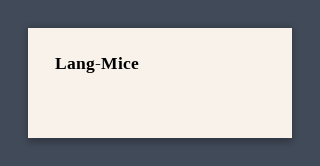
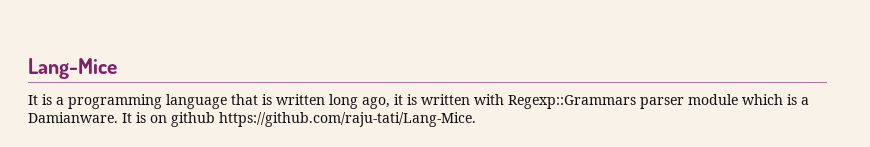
(139, 65) none -> [28,94,809,109] [28,112,476,127] // It is a programming language that is written long ago, it is written with Regexp::Grammars parser module which is a Damianware. It is on github https://github.com/raju-tati/Lang-Mice.

